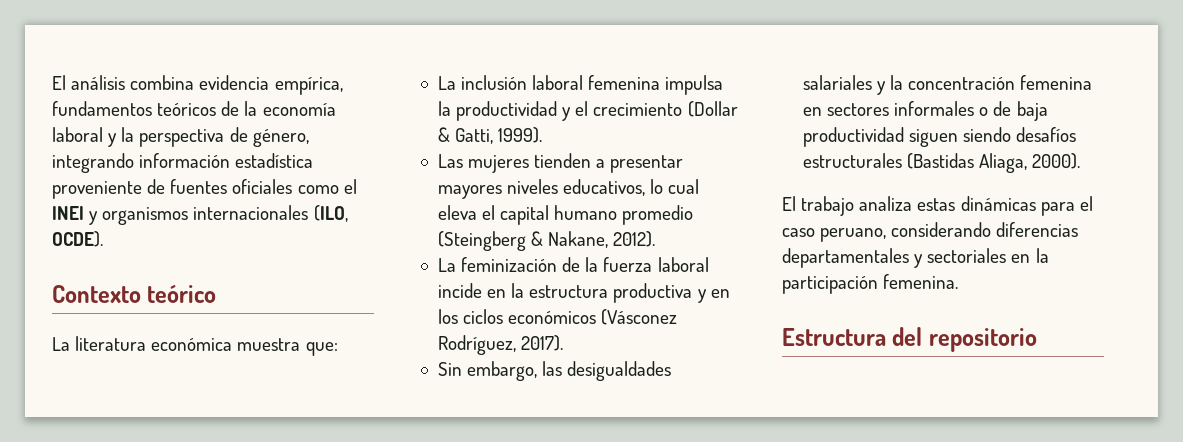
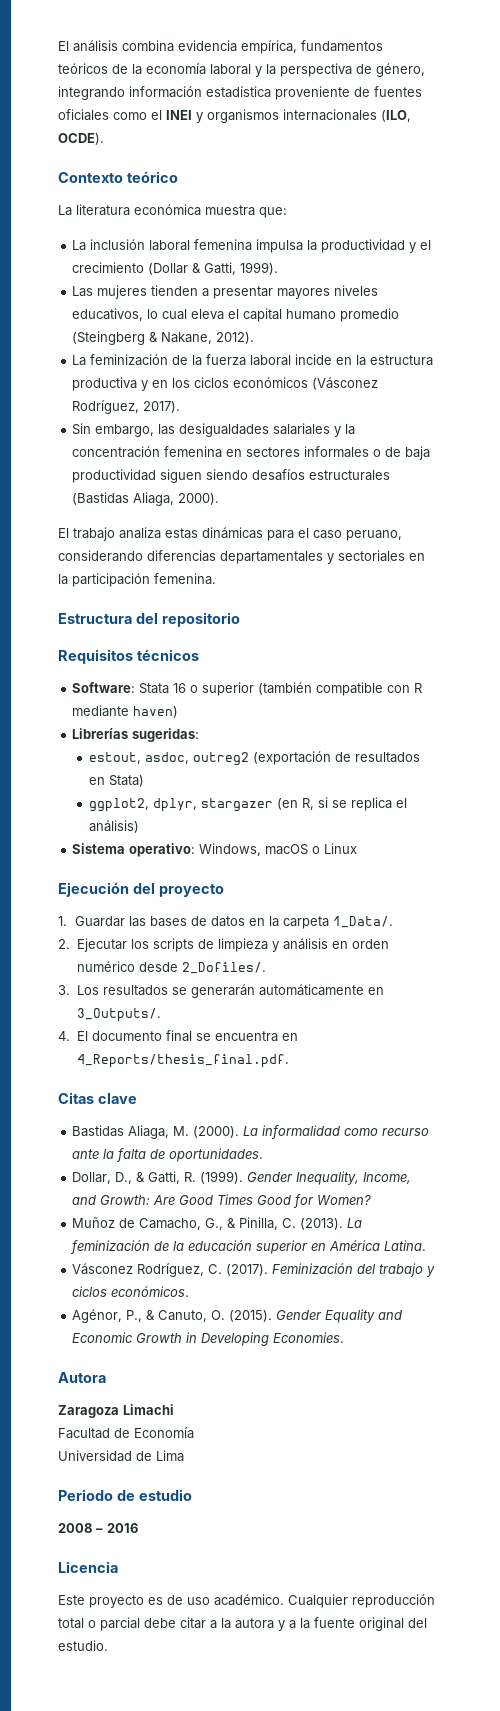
(1037, 340) none -> [58,649,199,664] [72,682,423,696] [72,705,179,718] [72,728,200,742] [88,751,420,766] [88,775,144,787] [88,797,407,812] [88,820,139,833] [72,843,358,857] [58,882,224,897] [58,916,393,929] [58,938,389,952] [76,961,266,974] [58,984,384,998] [76,1008,161,1022] [58,1030,298,1042] [76,1054,289,1068] [58,1092,137,1104] [72,1125,430,1139] [72,1148,264,1162] [72,1171,412,1185] [72,1194,372,1208] [72,1217,363,1230] [70,1240,427,1254] [72,1263,436,1277] [72,1286,190,1297] [72,1309,403,1323] [72,1332,345,1346] [58,1372,106,1383] [58,1404,174,1418] [58,1427,194,1439] [58,1450,184,1462] [58,1489,192,1501] [58,1523,138,1533] [58,1561,118,1573] [58,1594,435,1608] [58,1617,427,1631] [58,1640,108,1651] // Requisitos técnicos // Software: Stata 16 o superior (también compatible con R mediante haven) // Librerías sugeridas: // estout, asdoc, outreg2 (exportación de resultados en Stata) // ggplot2, dplyr, stargazer (en R, si se replica el análisis) // Sistema operativo: Windows, macOS o Linux // Ejecución del proyecto // 1. Guardar las bases de datos en la carpeta 1_Data/. // 2. Ejecutar los scripts de limpieza y análisis en orden numérico desde 2_Dofiles/. // 3. Los resultados se generarán automáticamente en 3_Outputs/. // 4. El documento final se encuentra en 4_Reports/thesis_final.pdf. // Citas clave // Bastidas Aliaga, M. (2000). La informalidad como recurso ante la falta de oportunidades. // Dollar, D., & Gatti, R. (1999). Gender Inequality, Income, and Growth: Are Good Times Good for Women? // Muñoz de Camacho, G., & Pinilla, C. (2013). La feminización de la educación superior en América Latina. // Vásconez Rodríguez, C. (2017). Feminización del trabajo y ciclos económicos. // Agénor, P., & Canuto, O. (2015). Gender Equality and Economic Growth in Developing Economies. // Autora // Zaragoza Limachi // Facultad de Economía // Universidad de Lima // Periodo de estudio // 2008 – 2016 // Licencia // Este proyecto es de uso académico. Cualquier reproducción total o parcial debe citar a la autora y a la fuente original del estudio.

